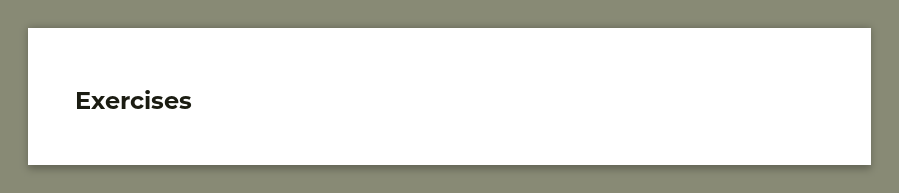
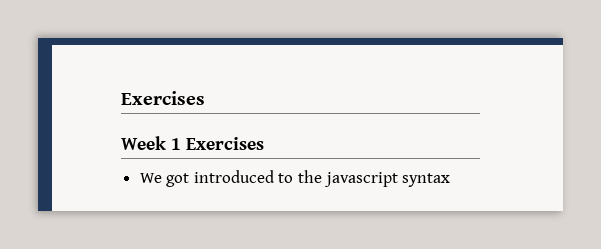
[75,90,192,109] Exercises -> [121,91,205,105] [121,136,264,150] [139,170,451,187] Exercises // Week 1 Exercises // We got introduced to the javascript syntax

